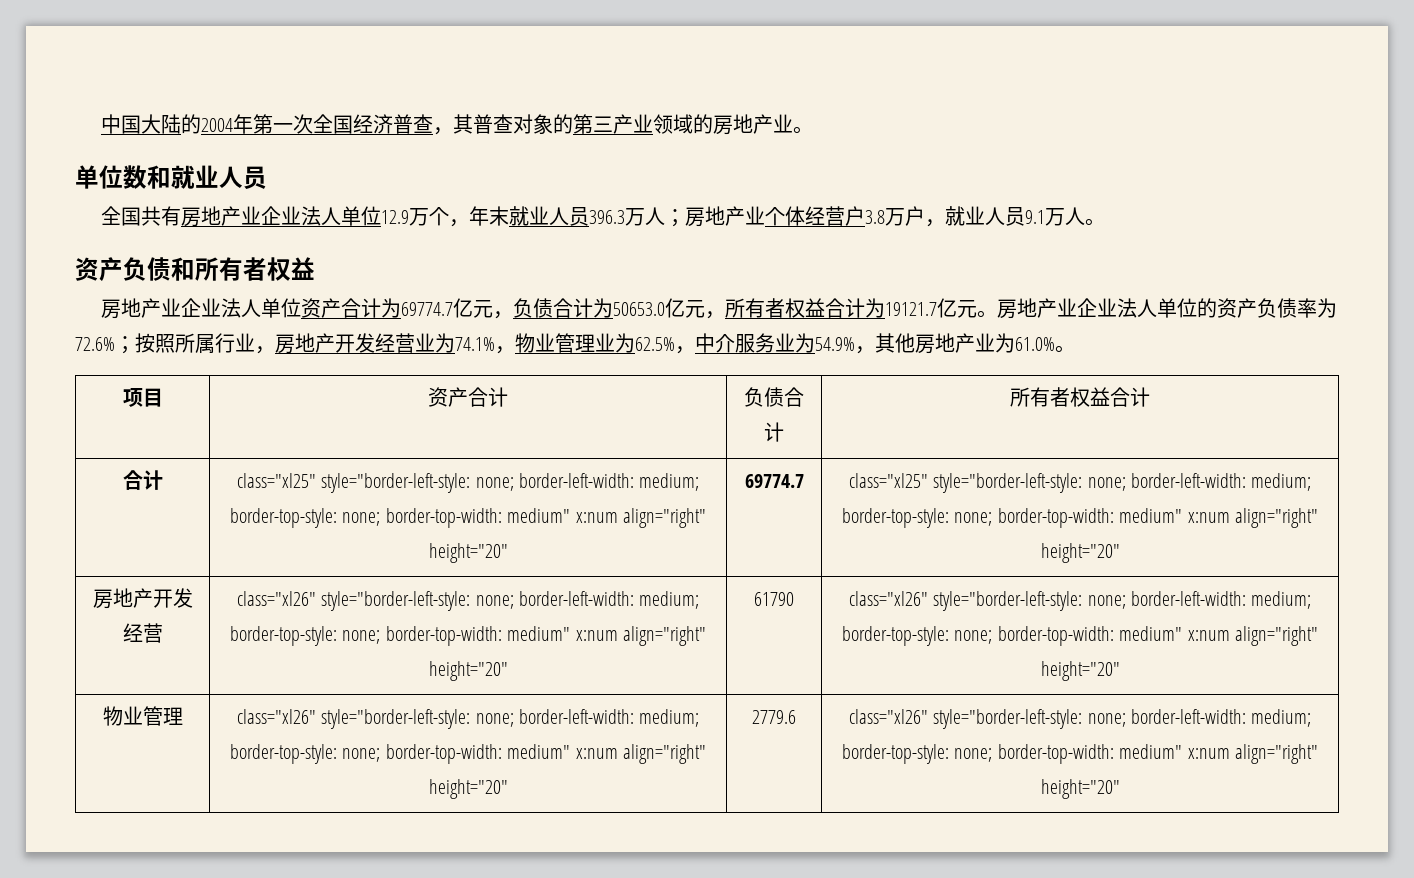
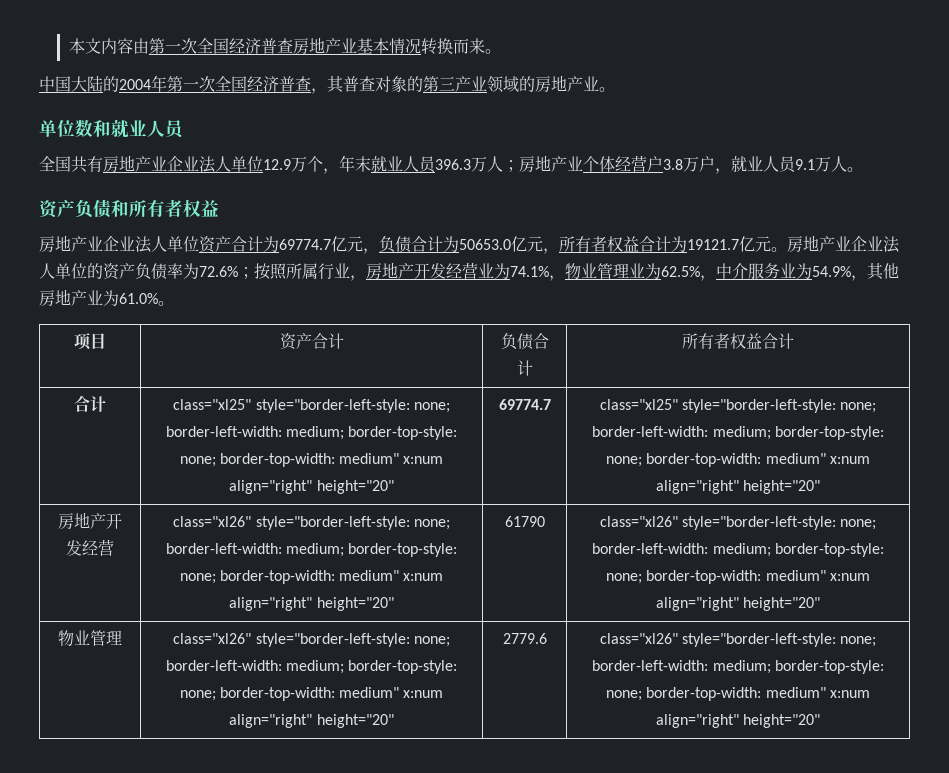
(101, 124) none -> [68,37,501,55] 本文内容由第一次全国经济普查房地产业基本情况转换而来。 //

